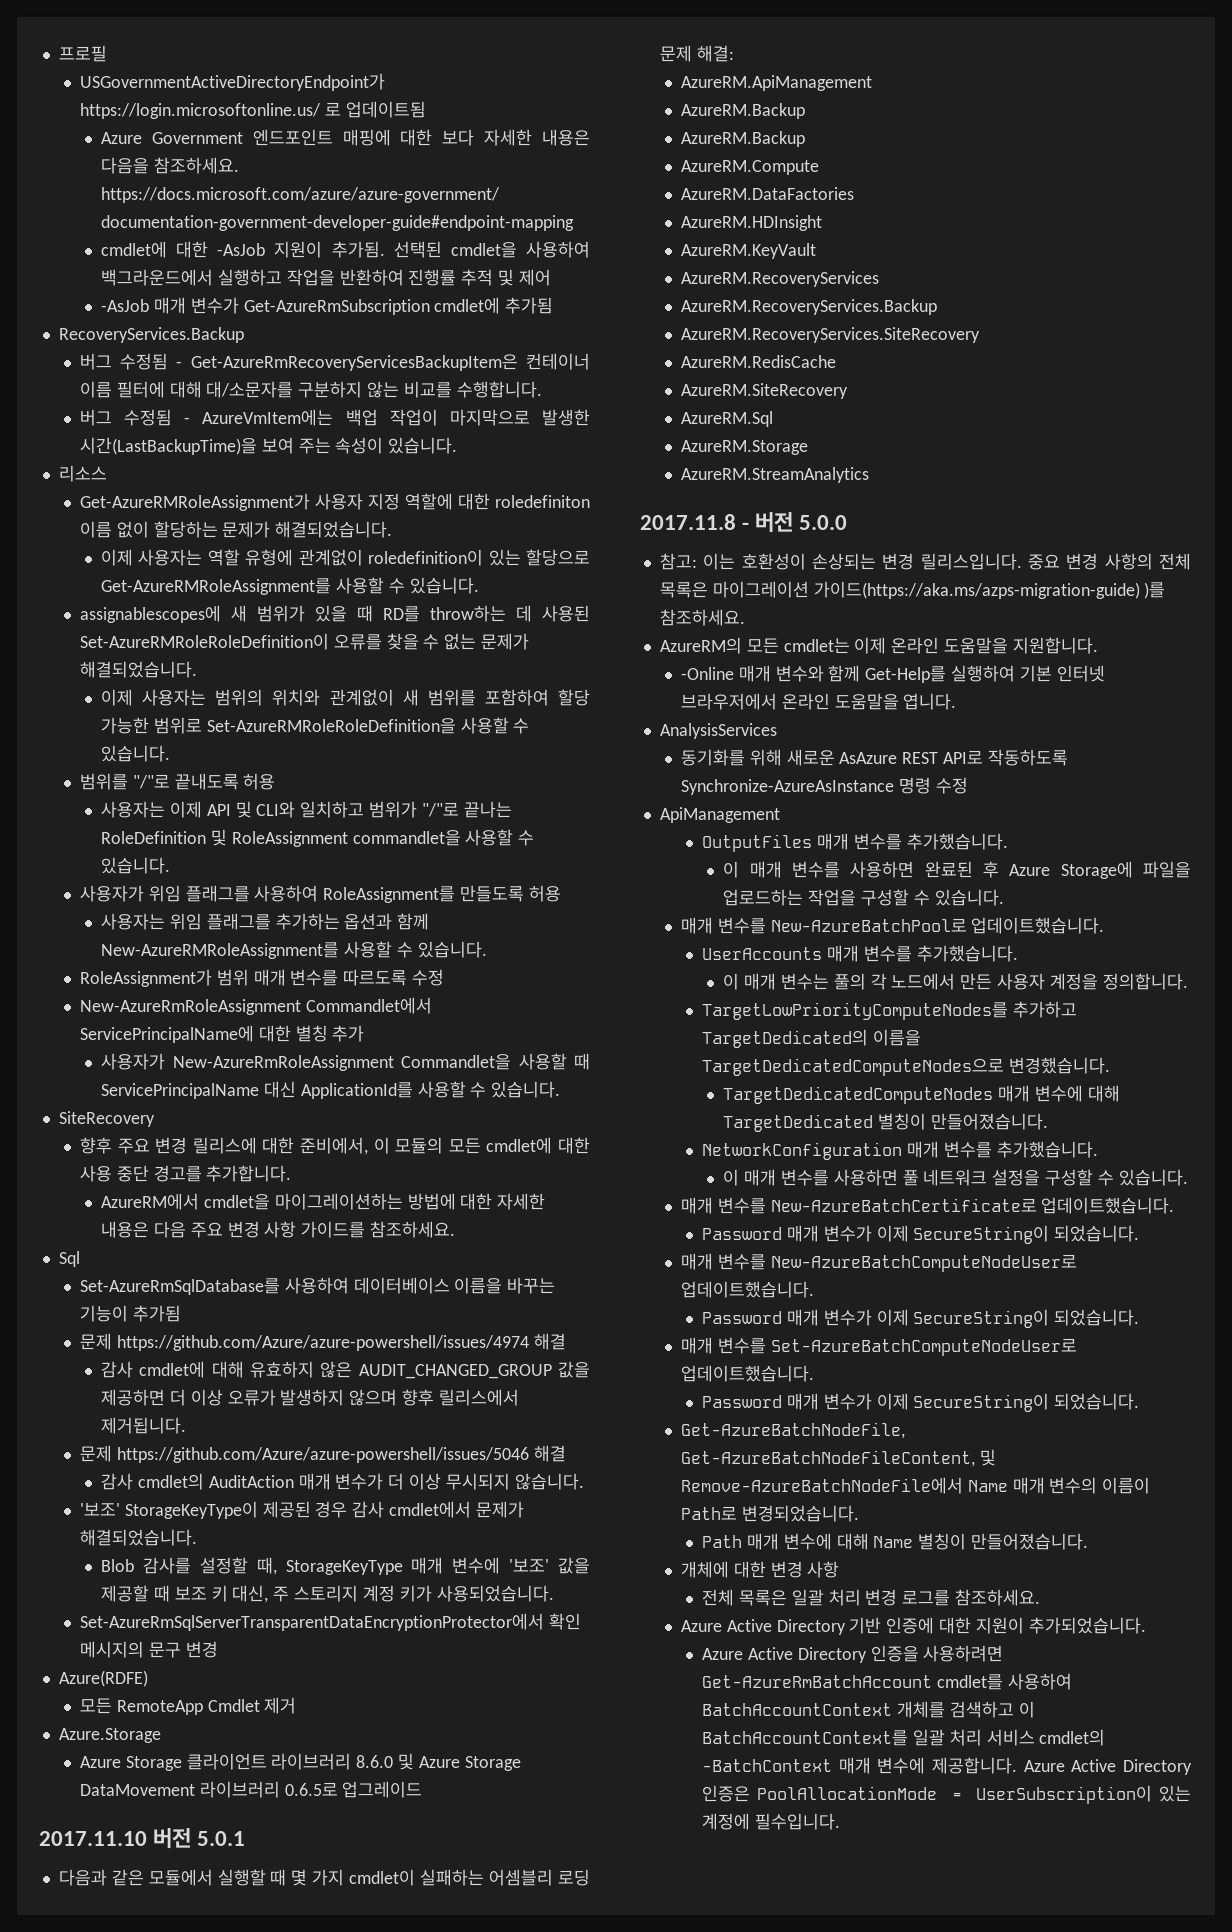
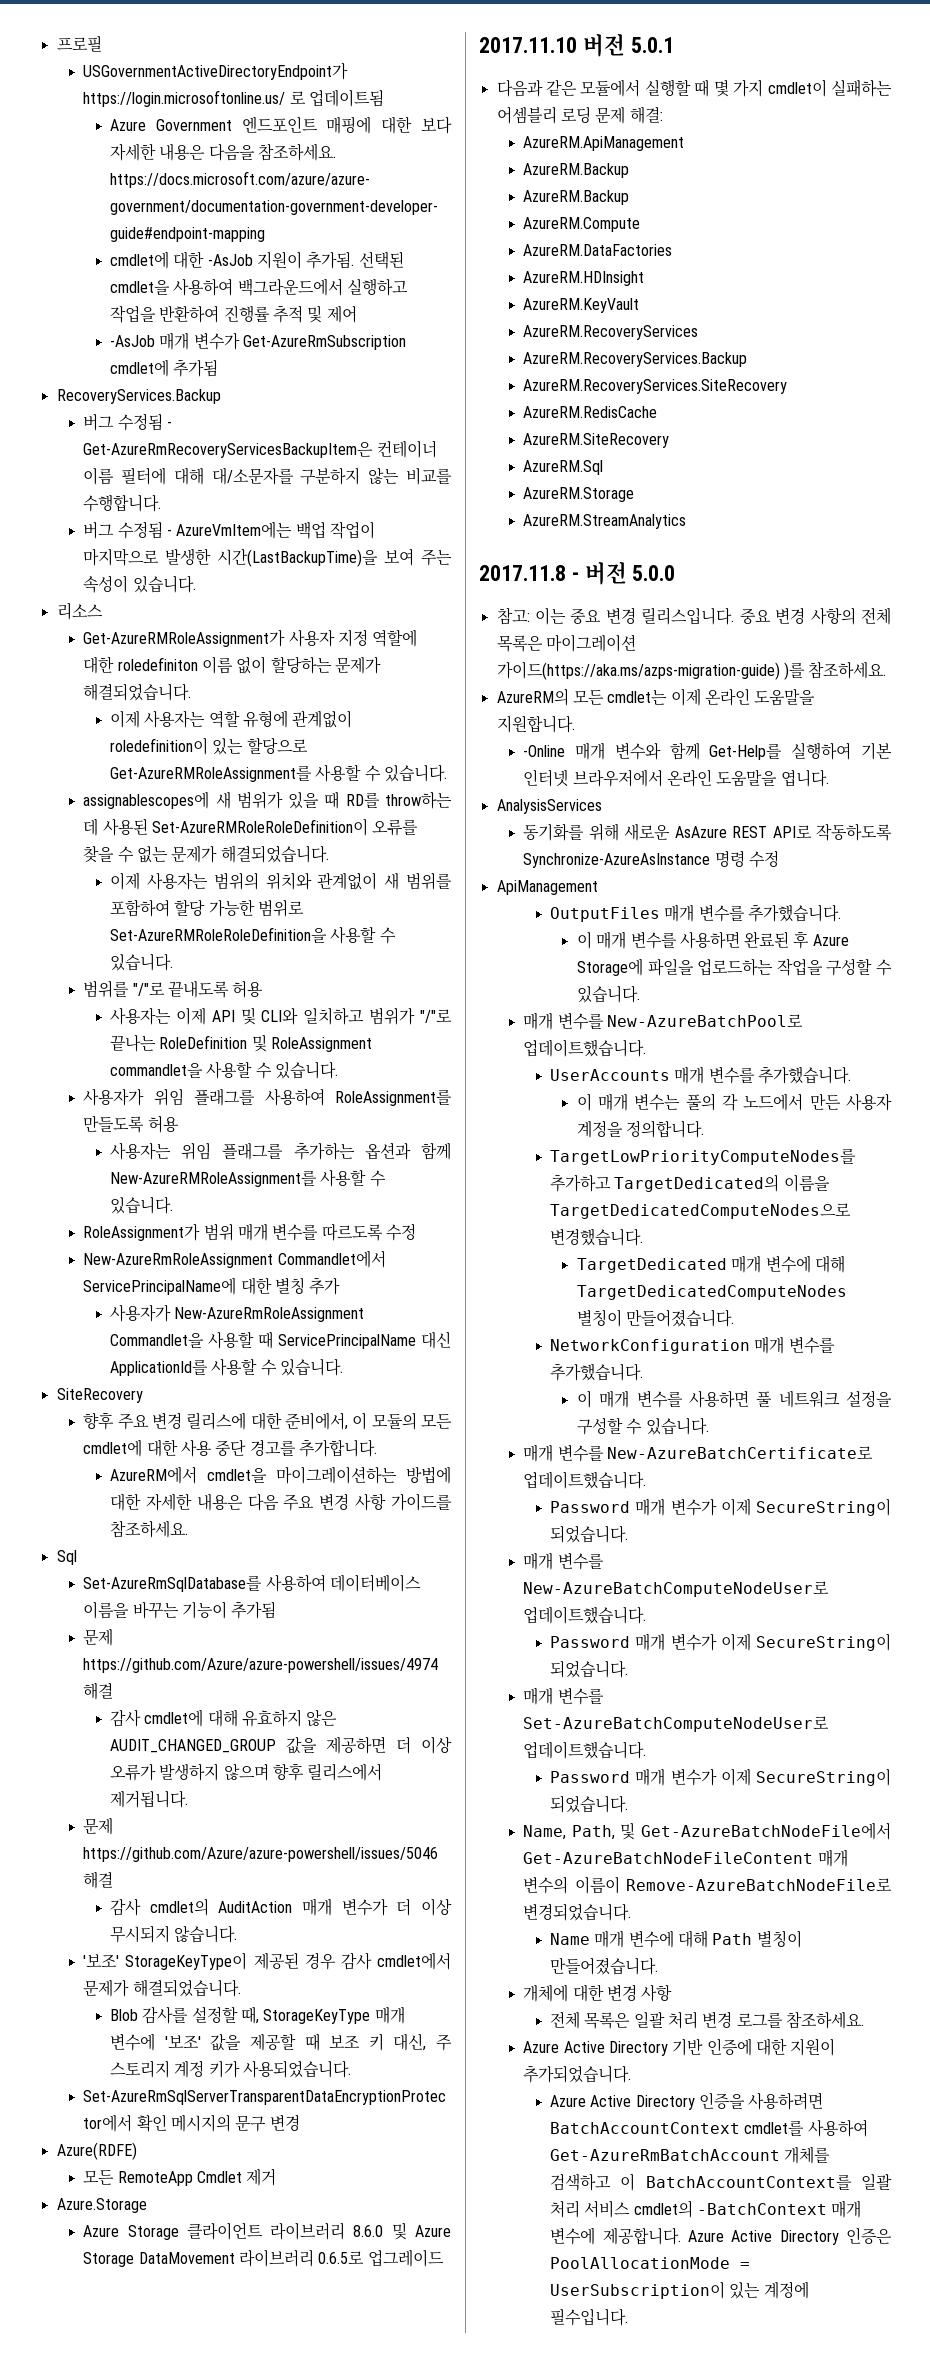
[741,553,876,570] 호환성이 손상되는 -> [570,608,602,624] 중요
[723,1085,1120,1104] [723,1114,874,1132] TargetDedicatedComputeNodes 매개 변수에 대해 TargetDedicated -> [576,1255,845,1273] [576,1285,847,1300] TargetDedicated 매개 변수에 대해 TargetDedicatedComputeNodes
[680,1422,905,1439] [680,1449,996,1467] [680,1477,1008,1494] Get-AzureBatchNodeFile, Get-AzureBatchNodeFileContent, 및 Remove-AzureBatchNodeFile에서 Name -> [523,1822,891,1840] [523,1852,814,1864] Name, Path, 및 Get-AzureBatchNodeFile에서 Get-AzureBatchNodeFileContent
[680,1506,737,1520] Path로 -> [626,1878,892,1892] Remove-AzureBatchNodeFile로
[702,1533,914,1550] Path 매개 변수에 대해 Name -> [550,1930,753,1948] Name 매개 변수에 대해 Path
[702,1675,933,1688] Get-AzureRmBatchAccount -> [550,2122,741,2134] BatchAccountContext
[702,1703,893,1716] BatchAccountContext -> [550,2149,781,2161] Get-AzureRmBatchAccount

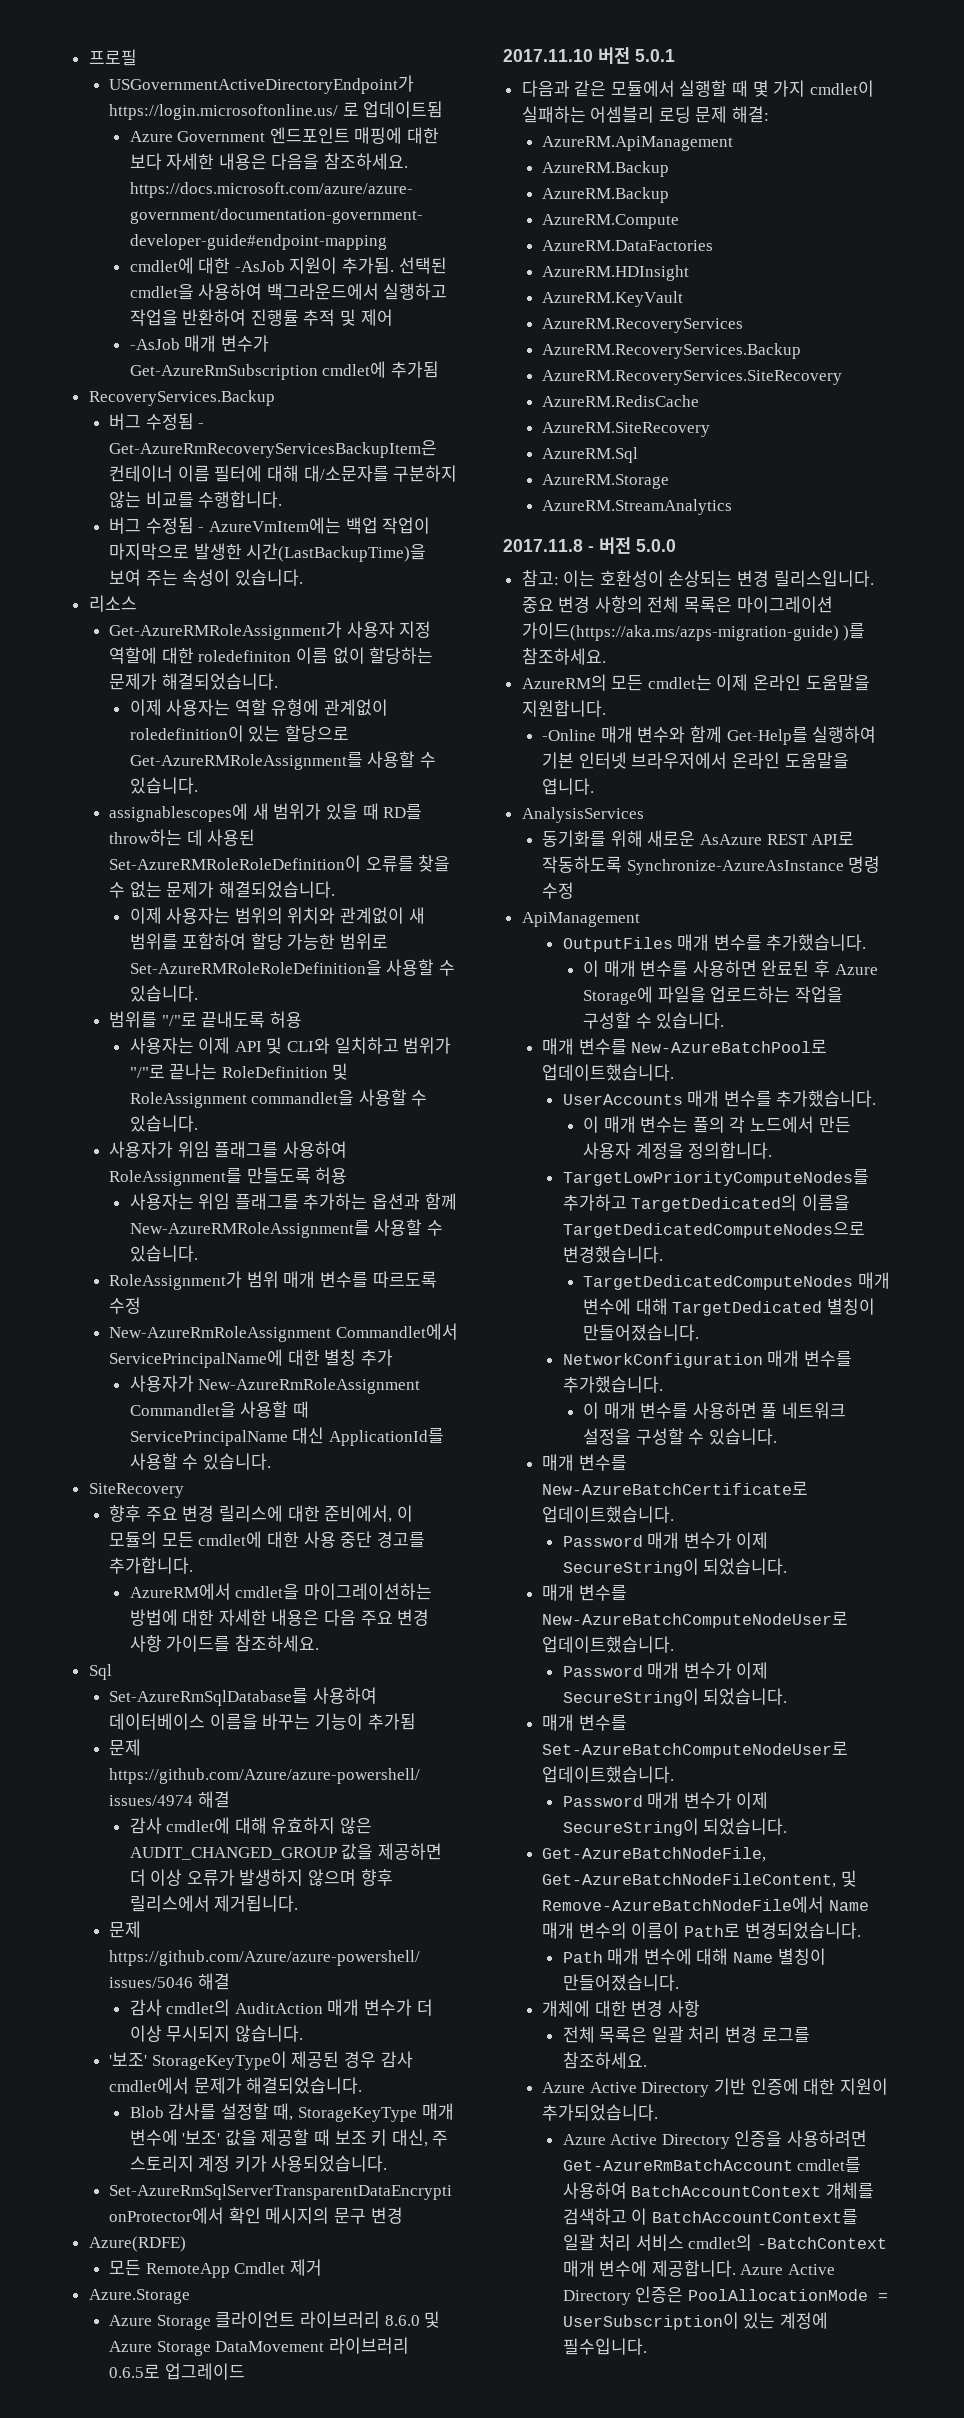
[570,608,602,624] 중요 -> [599,570,733,587] 호환성이 손상되는
[576,1255,845,1273] [576,1285,847,1300] TargetDedicated 매개 변수에 대해 TargetDedicatedComputeNodes -> [583,1272,890,1290] [583,1298,823,1316] TargetDedicatedComputeNodes 매개 변수에 대해 TargetDedicated
[523,1822,891,1840] [523,1852,814,1864] Name, Path, 및 Get-AzureBatchNodeFile에서 Get-AzureBatchNodeFileContent -> [542,1847,767,1862] [542,1870,857,1888] [542,1896,869,1913] Get-AzureBatchNodeFile, Get-AzureBatchNodeFileContent, 및 Remove-AzureBatchNodeFile에서 Name
[626,1878,892,1892] Remove-AzureBatchNodeFile로 -> [683,1923,740,1937] Path로
[550,1930,753,1948] Name 매개 변수에 대해 Path -> [562,1948,773,1965] Path 매개 변수에 대해 Name
[550,2122,741,2134] BatchAccountContext -> [562,2159,793,2171] Get-AzureRmBatchAccount
[550,2149,781,2161] Get-AzureRmBatchAccount -> [631,2185,822,2197] BatchAccountContext

